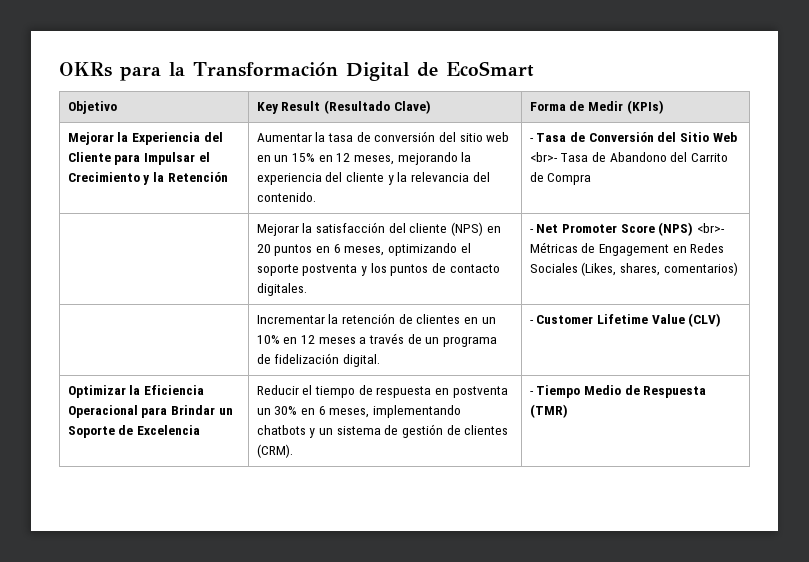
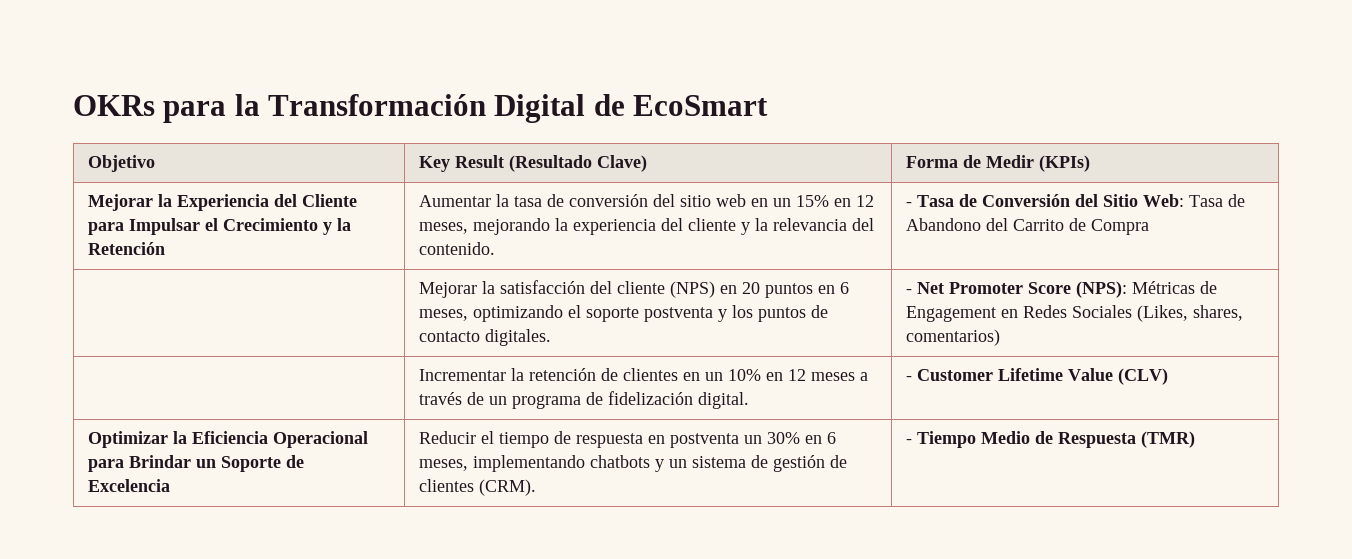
[712,132,737,142] [529,152,558,162] Web <br>- -> [1143,194,1185,207] Web:
[658,222,725,236] (NPS) <br>- -> [1076,281,1128,298] (NPS):

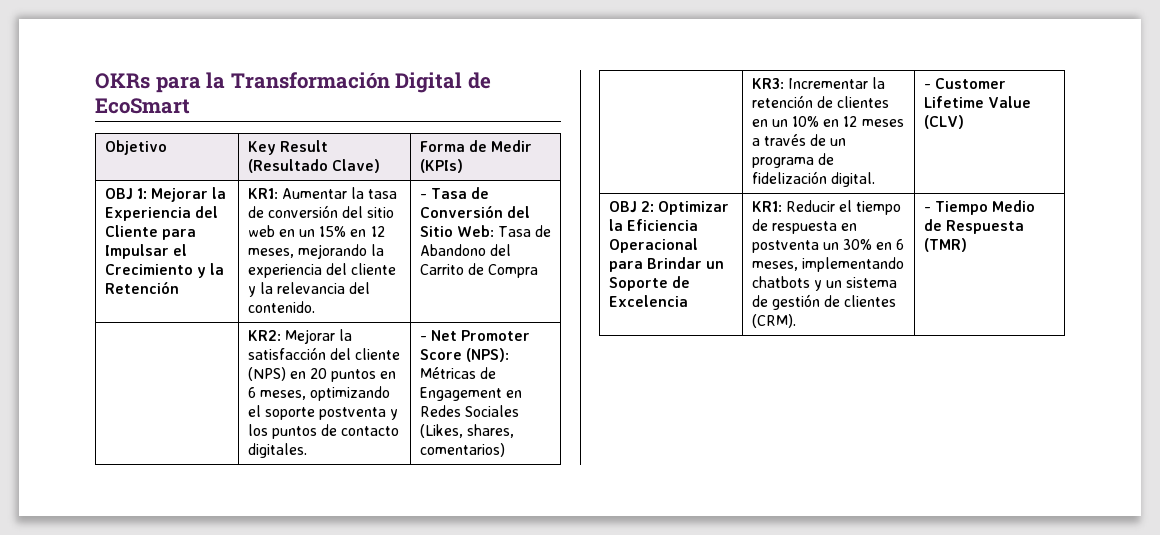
(1091, 163) none -> [104,188,147,200] OBJ 1:
(166, 248) none -> [247,188,278,199] KR1:
(1150, 227) none -> [247,330,281,341] KR2:
(1001, 337) none -> [751,78,784,89] KR3:
(1169, 376) none -> [608,201,654,213] OBJ 2:
(171, 485) none -> [751,201,782,212] KR1:

